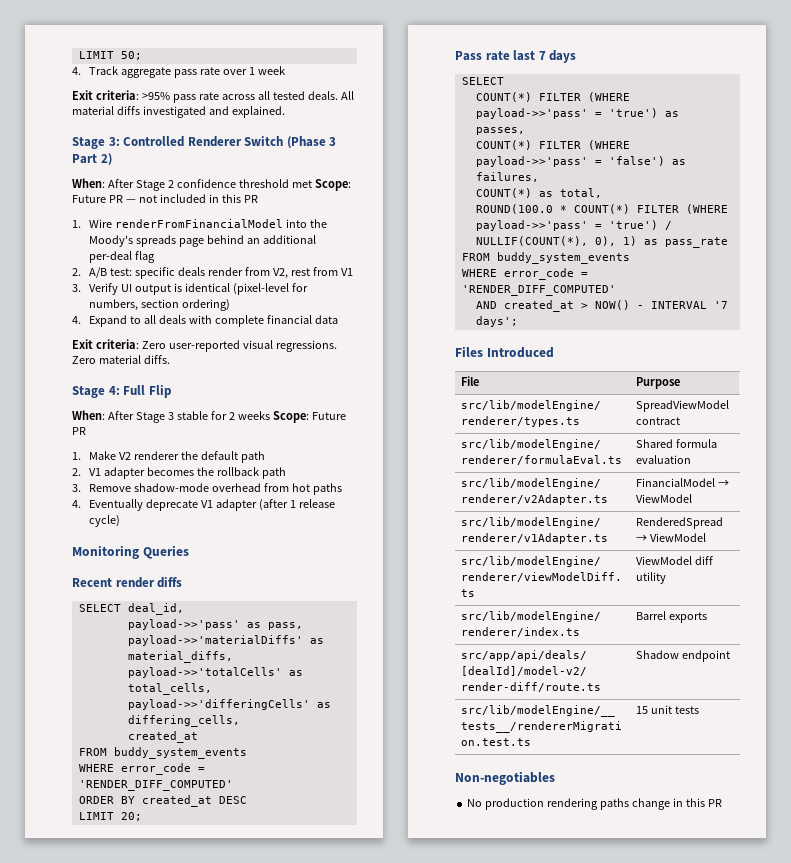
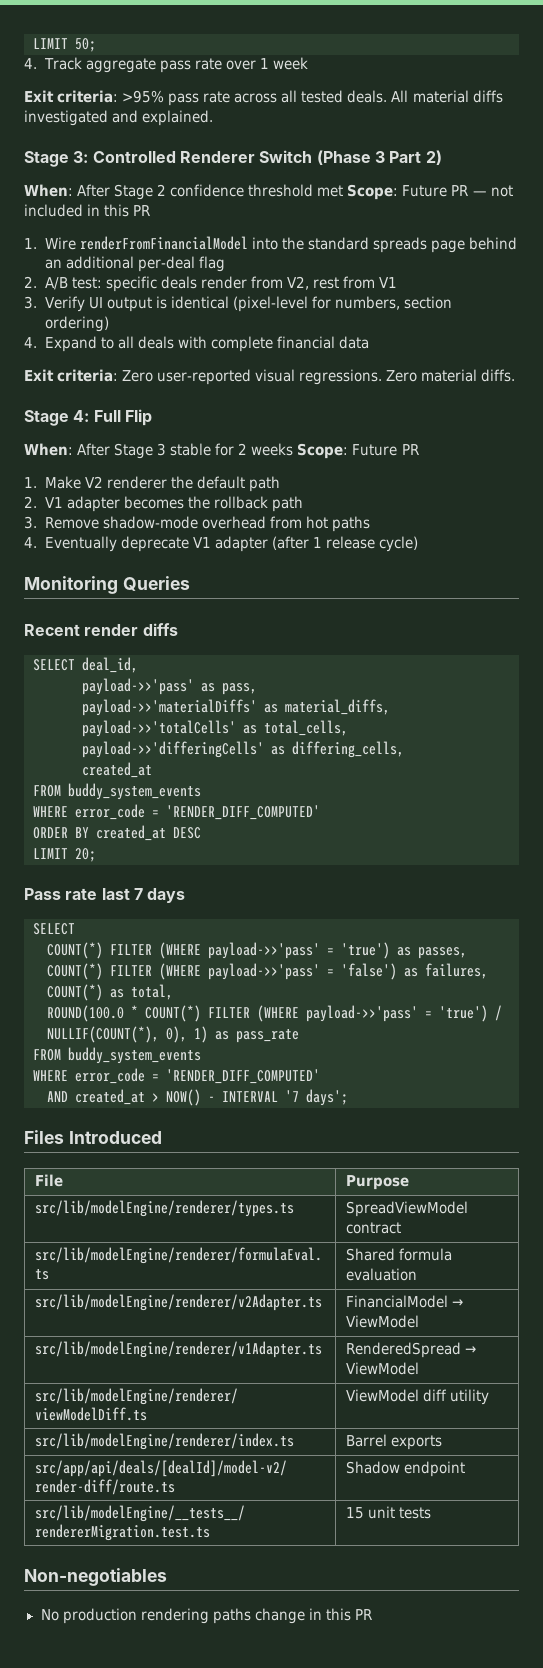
[89,235,134,247] Moody's -> [307,237,369,250] standard

